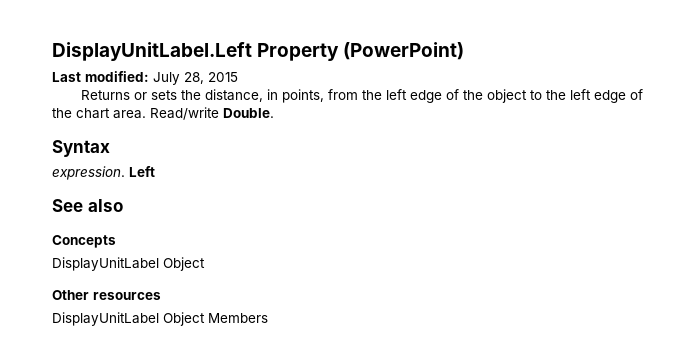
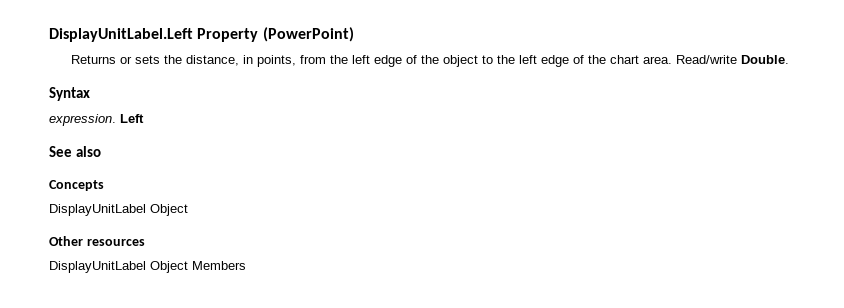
[52,71,238,85] // Last modified: July 28, 2015 -> (354, 34) none

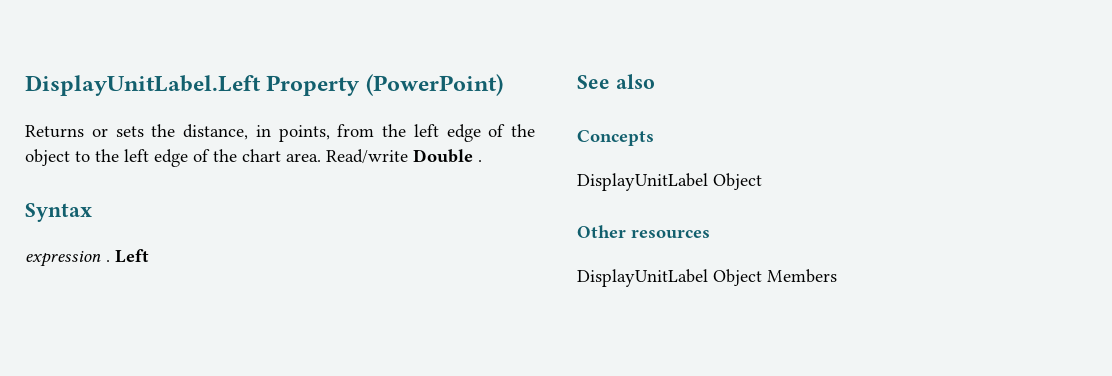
[740,55,789,64] Double. -> [413,149,482,163] Double .
[49,114,116,126] expression. -> [25,251,110,267] expression .

